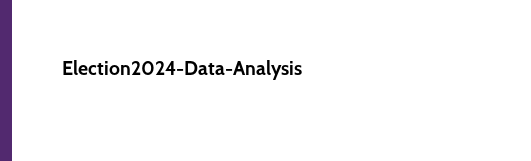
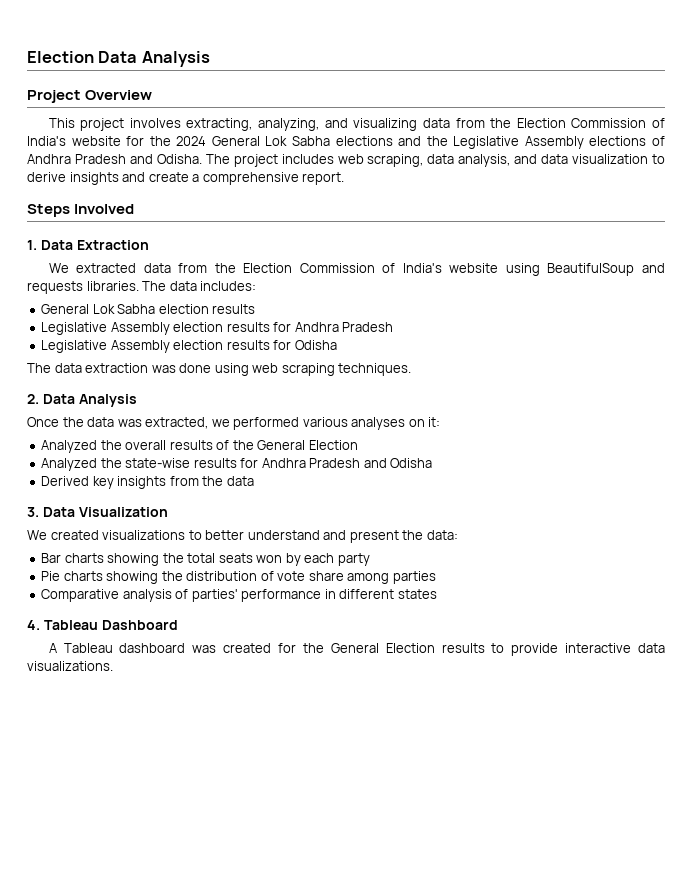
[62,60,302,80] Election2024-Data-Analysis -> [27,51,210,67] [27,90,153,103] [48,118,666,131] [27,136,665,149] [27,154,666,167] [27,172,345,185] [27,204,135,217] [27,240,149,250] [48,263,665,276] [27,281,257,294] [41,304,256,314] [41,322,394,335] [41,340,337,353] [27,363,412,376] [27,394,137,407] [27,417,441,430] [41,440,358,453] [41,458,433,471] [41,476,254,489] [27,507,168,517] [27,530,458,543] [41,553,370,566] [41,571,436,584] [41,589,437,602] [27,620,178,630] [48,643,665,656] [27,661,113,671] Election Data Analysis // Project Overview // This project involves extracting, analyzing, and visualizing data from the Election Commission of India's website for the 2024 General Lok Sabha elections and the Legislative Assembly elections of Andhra Pradesh and Odisha. The project includes web scraping, data analysis, and data visualization to derive insights and create a comprehensive report. // Steps Involved // 1. Data Extraction // We extracted data from the Election Commission of India's website using BeautifulSoup and requests libraries. The data includes: // General Lok Sabha election results // Legislative Assembly election results for Andhra Pradesh // Legislative Assembly election results for Odisha // The data extraction was done using web scraping techniques. // 2. Data Analysis // Once the data was extracted, we performed various analyses on it: // Analyzed the overall results of the General Election // Analyzed the state-wise results for Andhra Pradesh and Odisha // Derived key insights from the data // 3. Data Visualization // We created visualizations to better understand and present the data: // Bar charts showing the total seats won by each party // Pie charts showing the distribution of vote share among parties // Comparative analysis of parties' performance in different states // 4. Tableau Dashboard // A Tableau dashboard was created for the General Election results to provide interactive data visualizations.

